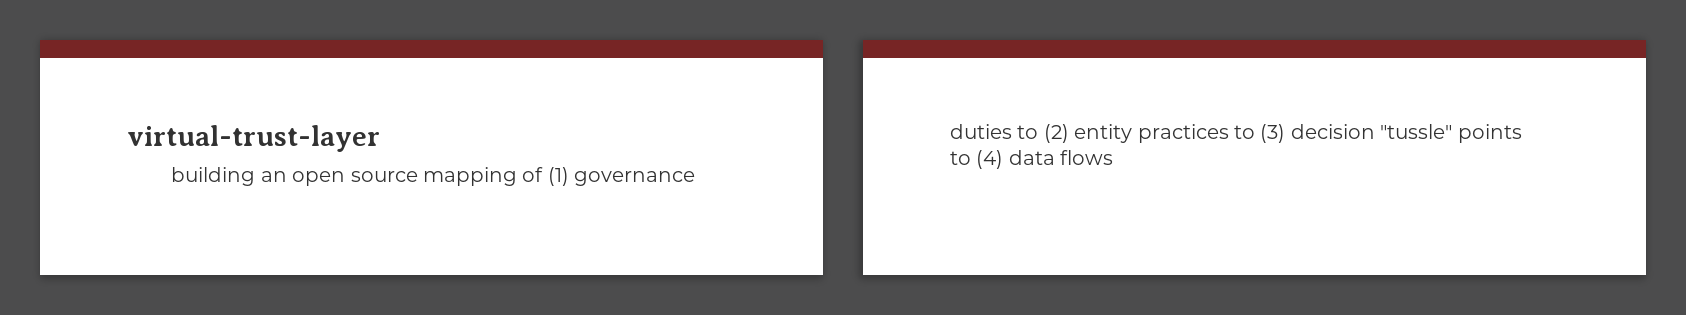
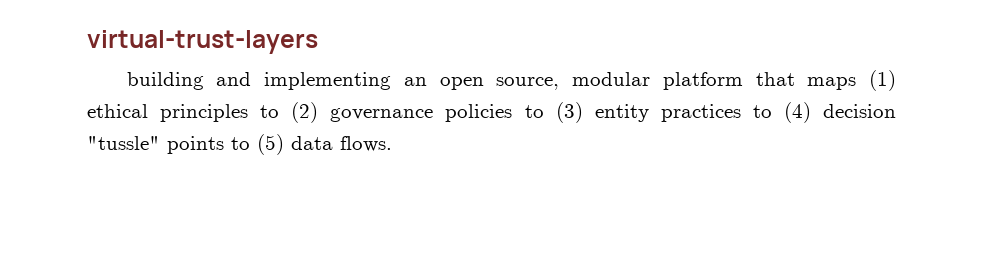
[127,125,380,152] virtual-trust-layer -> [87,30,318,54] virtual-trust-layers
[260,167,696,186] [950,124,1069,143] an open source mapping of (1) governance duties to (2) -> [216,70,896,91] [87,102,583,123] and implementing an open source, modular platform that maps (1) ethical principles to (2) governance policies to (3)
[1260,124,1286,143] (3) -> [783,102,811,123] (4)
[976,150,1114,169] (4) data flows -> [257,134,392,155] (5) data flows.

